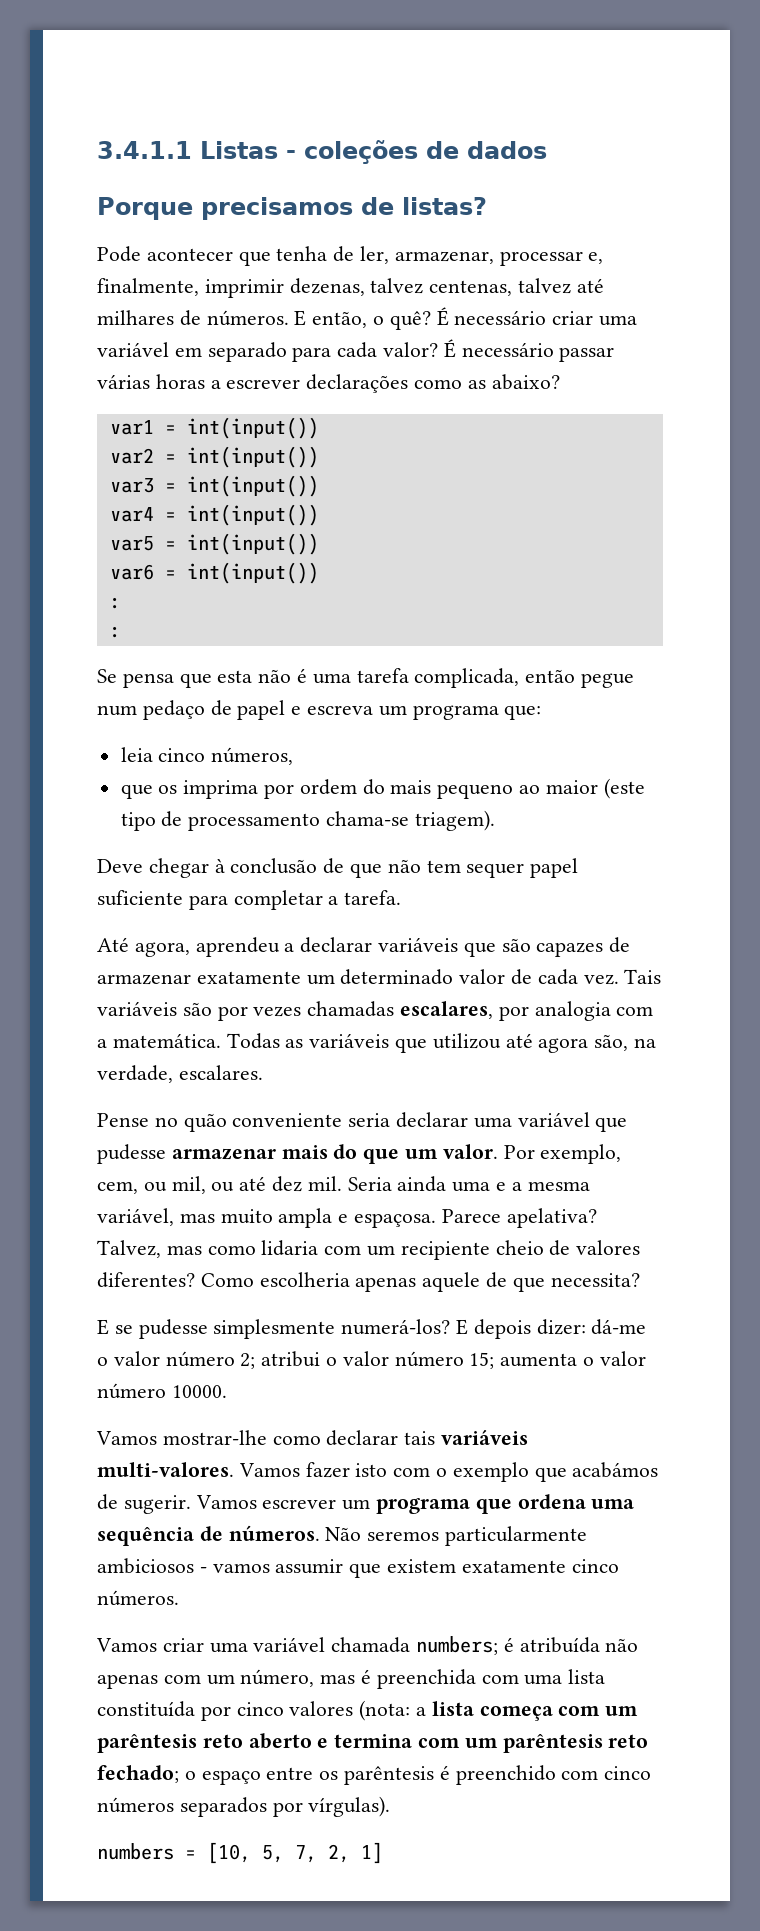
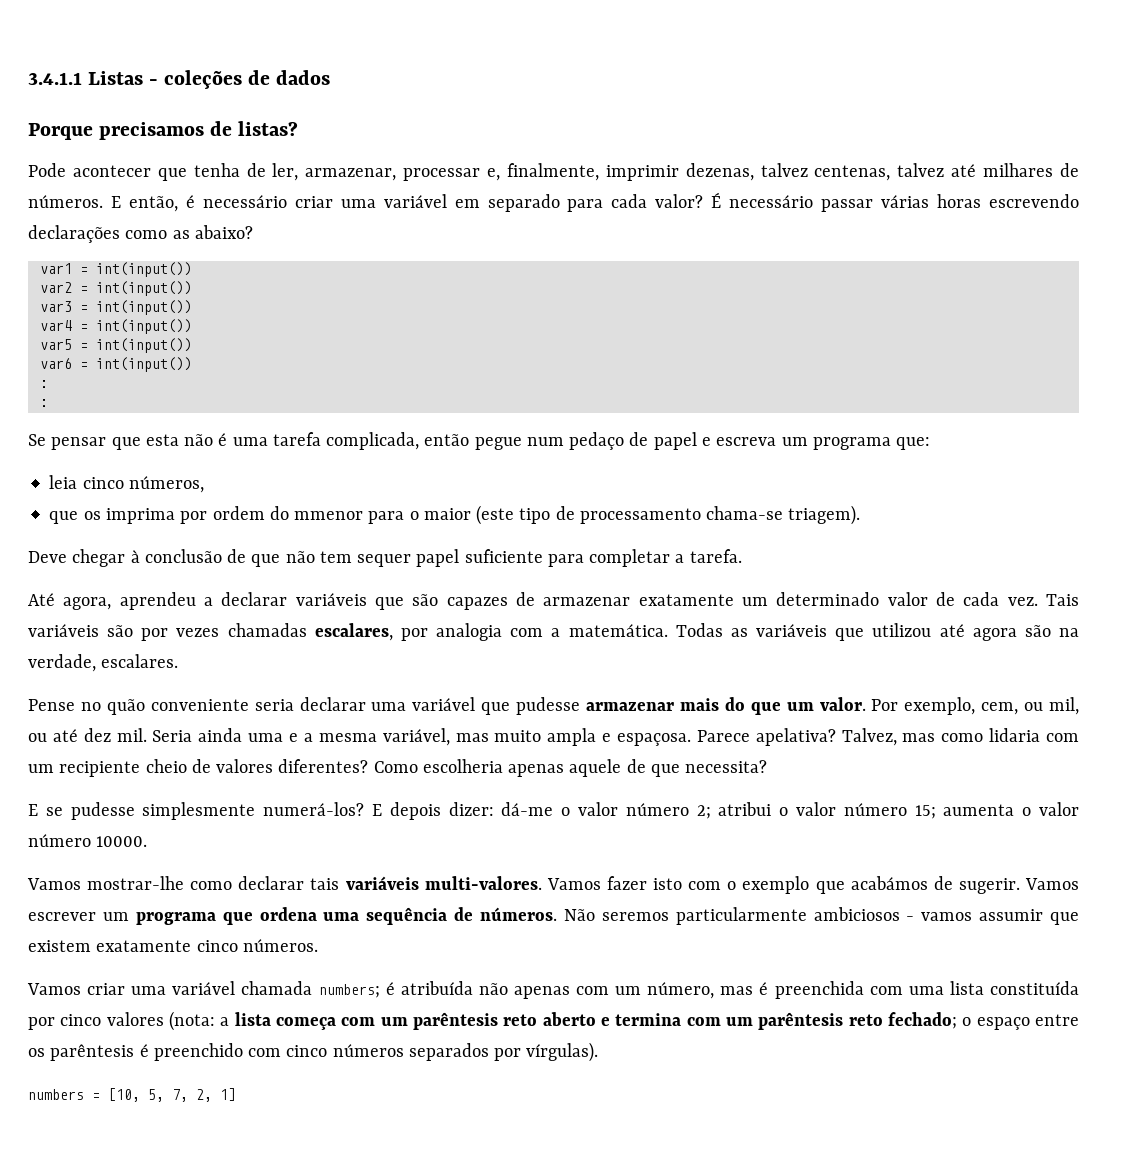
[373,307,449,330] o quê? É -> [185,195,195,208] é
[210,379,301,389] a escrever -> [989,194,1080,208] escrevendo
[122,673,174,688] pensa -> [51,437,107,450] pensar
[390,780,541,799] mais pequeno ao -> [294,511,419,524] mmenor para o
[594,1034,629,1051] são, -> [1024,625,1051,637] são

